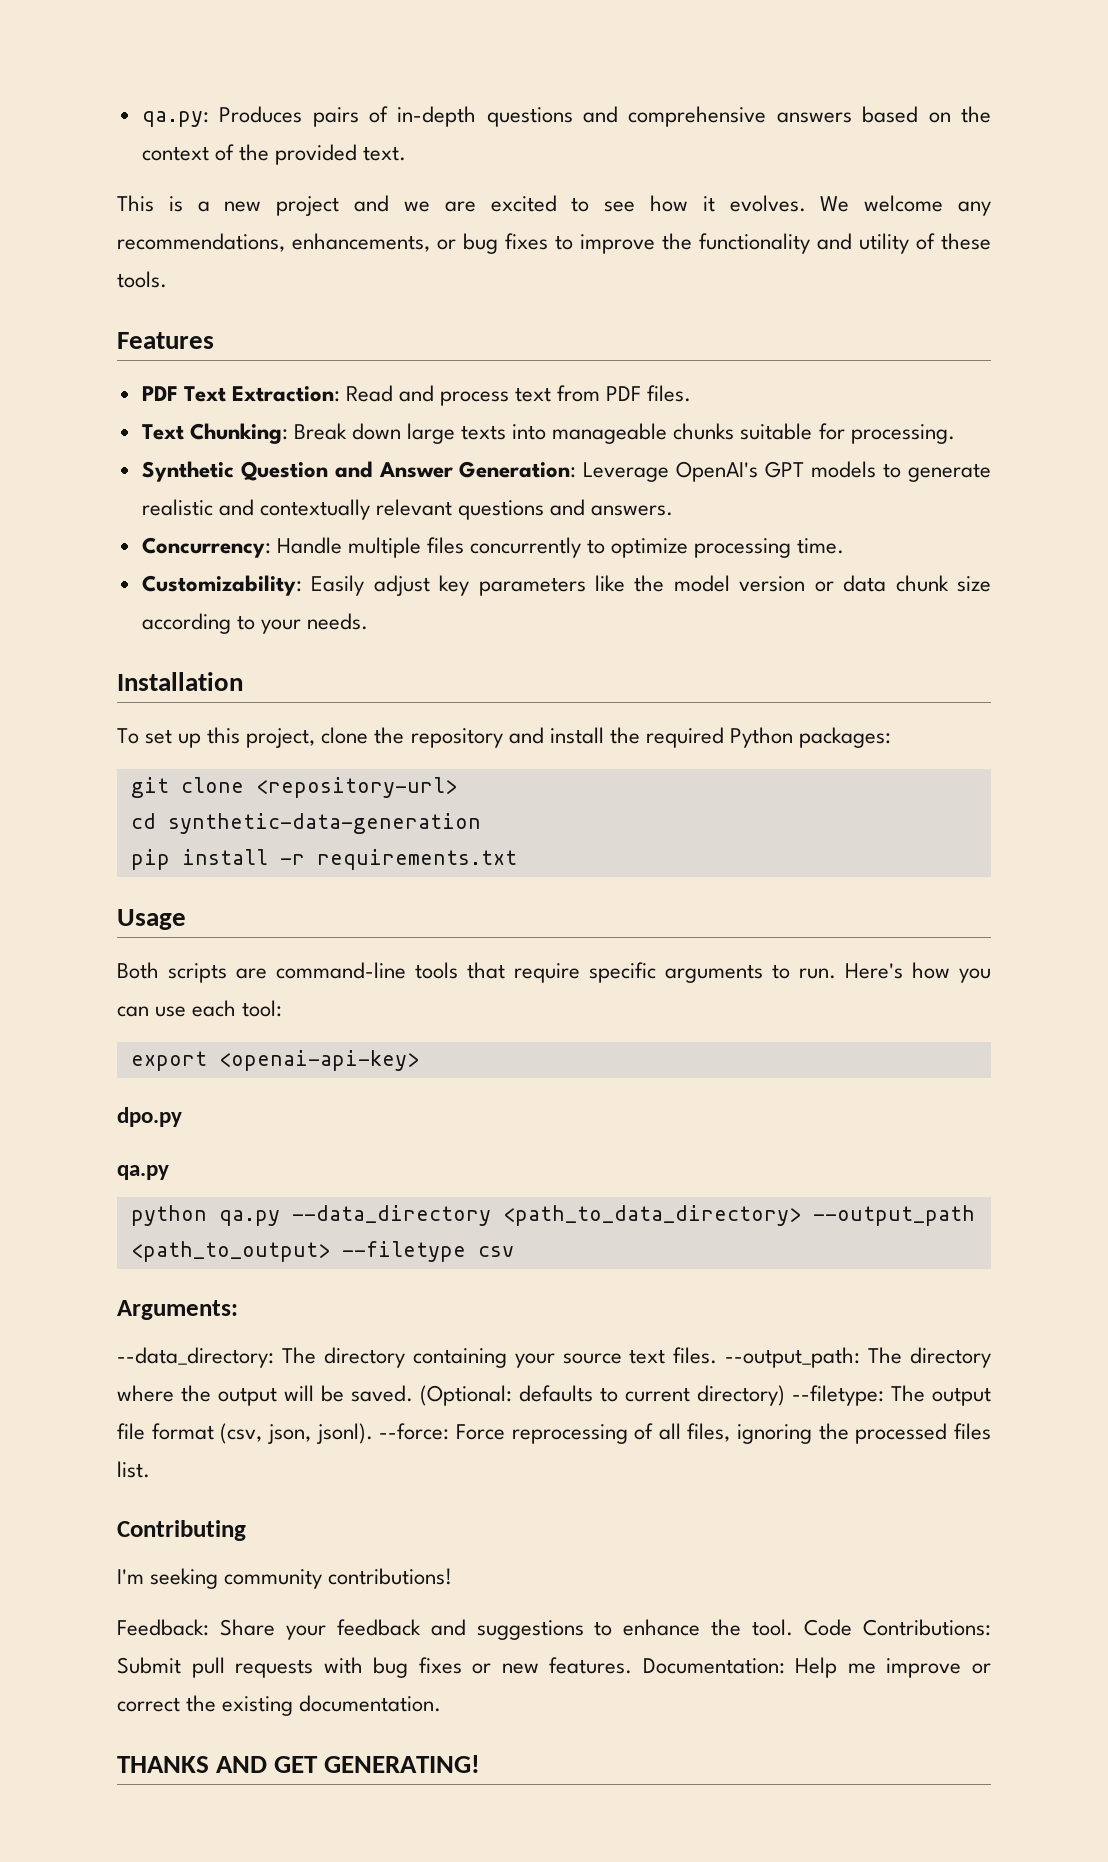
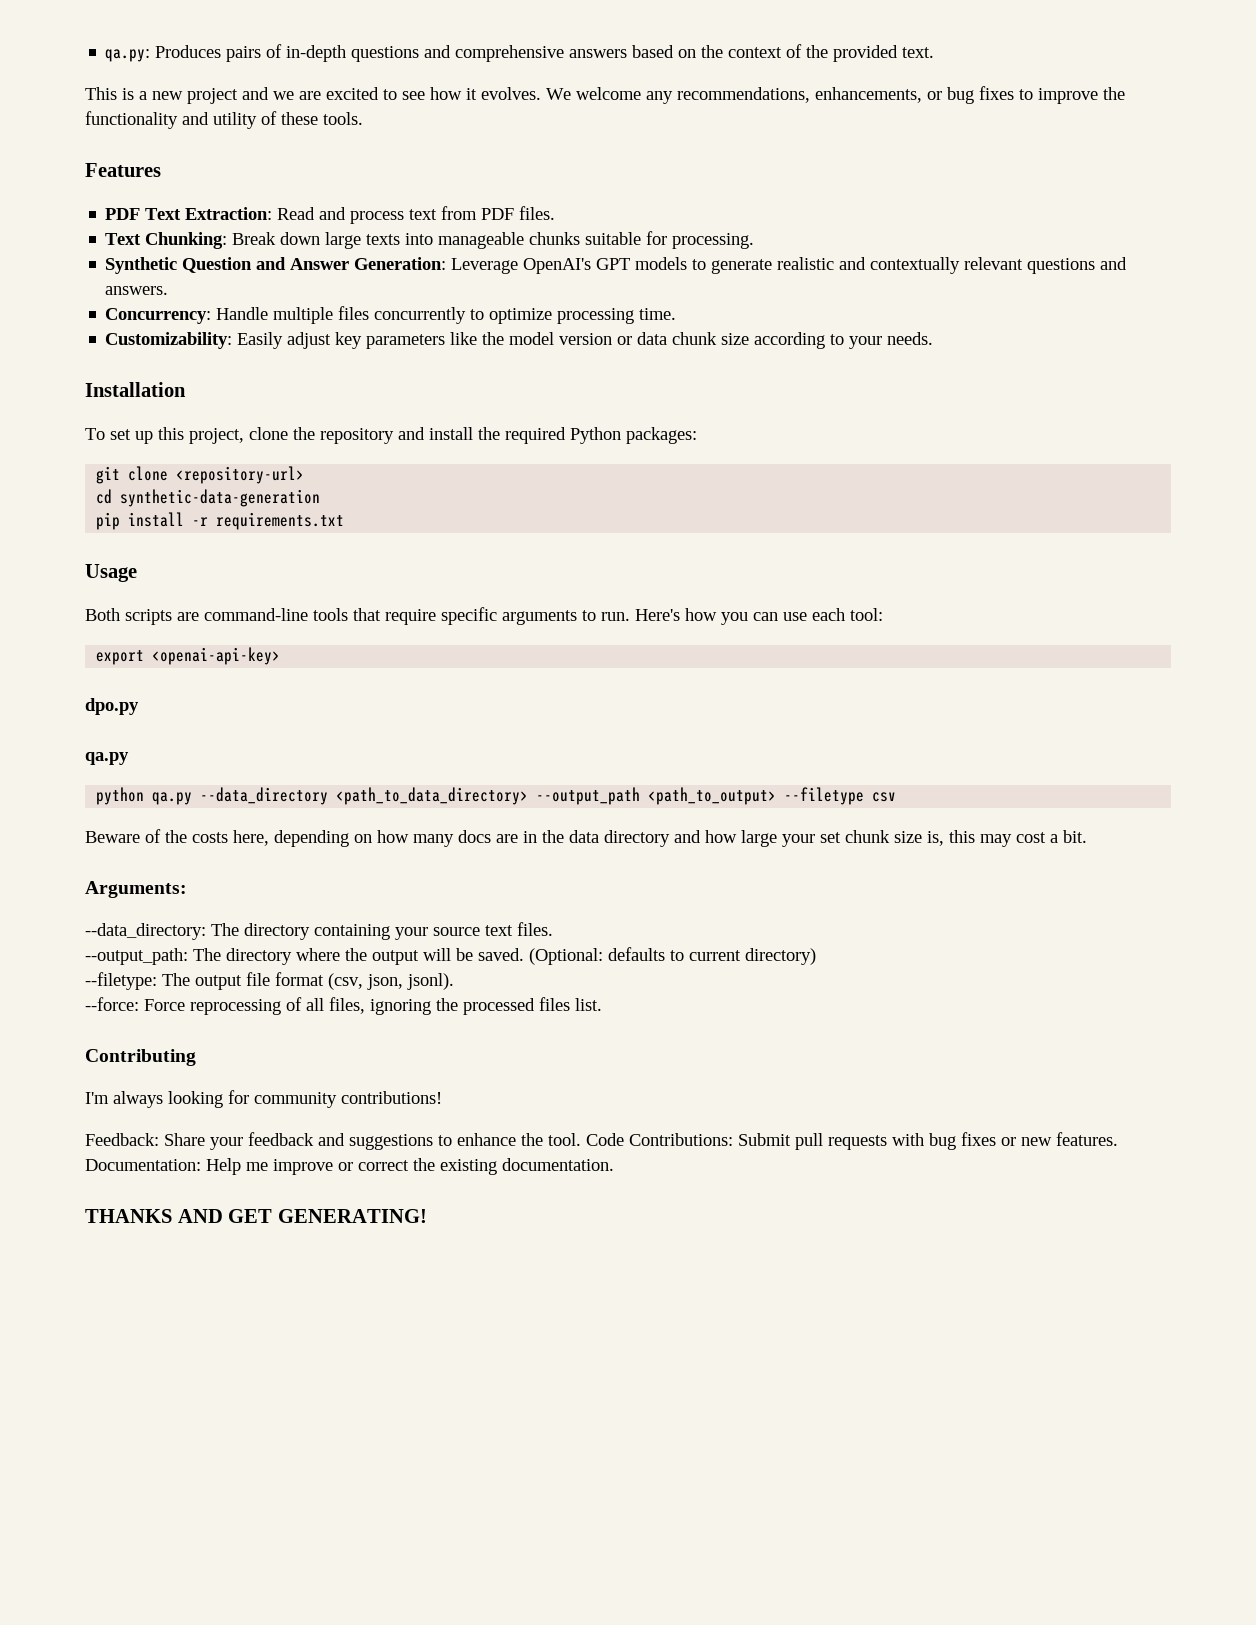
(514, 1251) none -> [85,829,1087,847] // Beware of the costs here, depending on how many docs are in the data directory and how large your set chunk size is, this may cost a bit.
(718, 1355) none -> (553, 929) //
(785, 1395) none -> (816, 956) //
(373, 1433) none -> (454, 981) //
[150,1568,219,1589] seeking -> [113,1090,249,1108] always looking for

